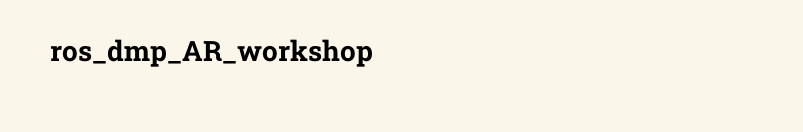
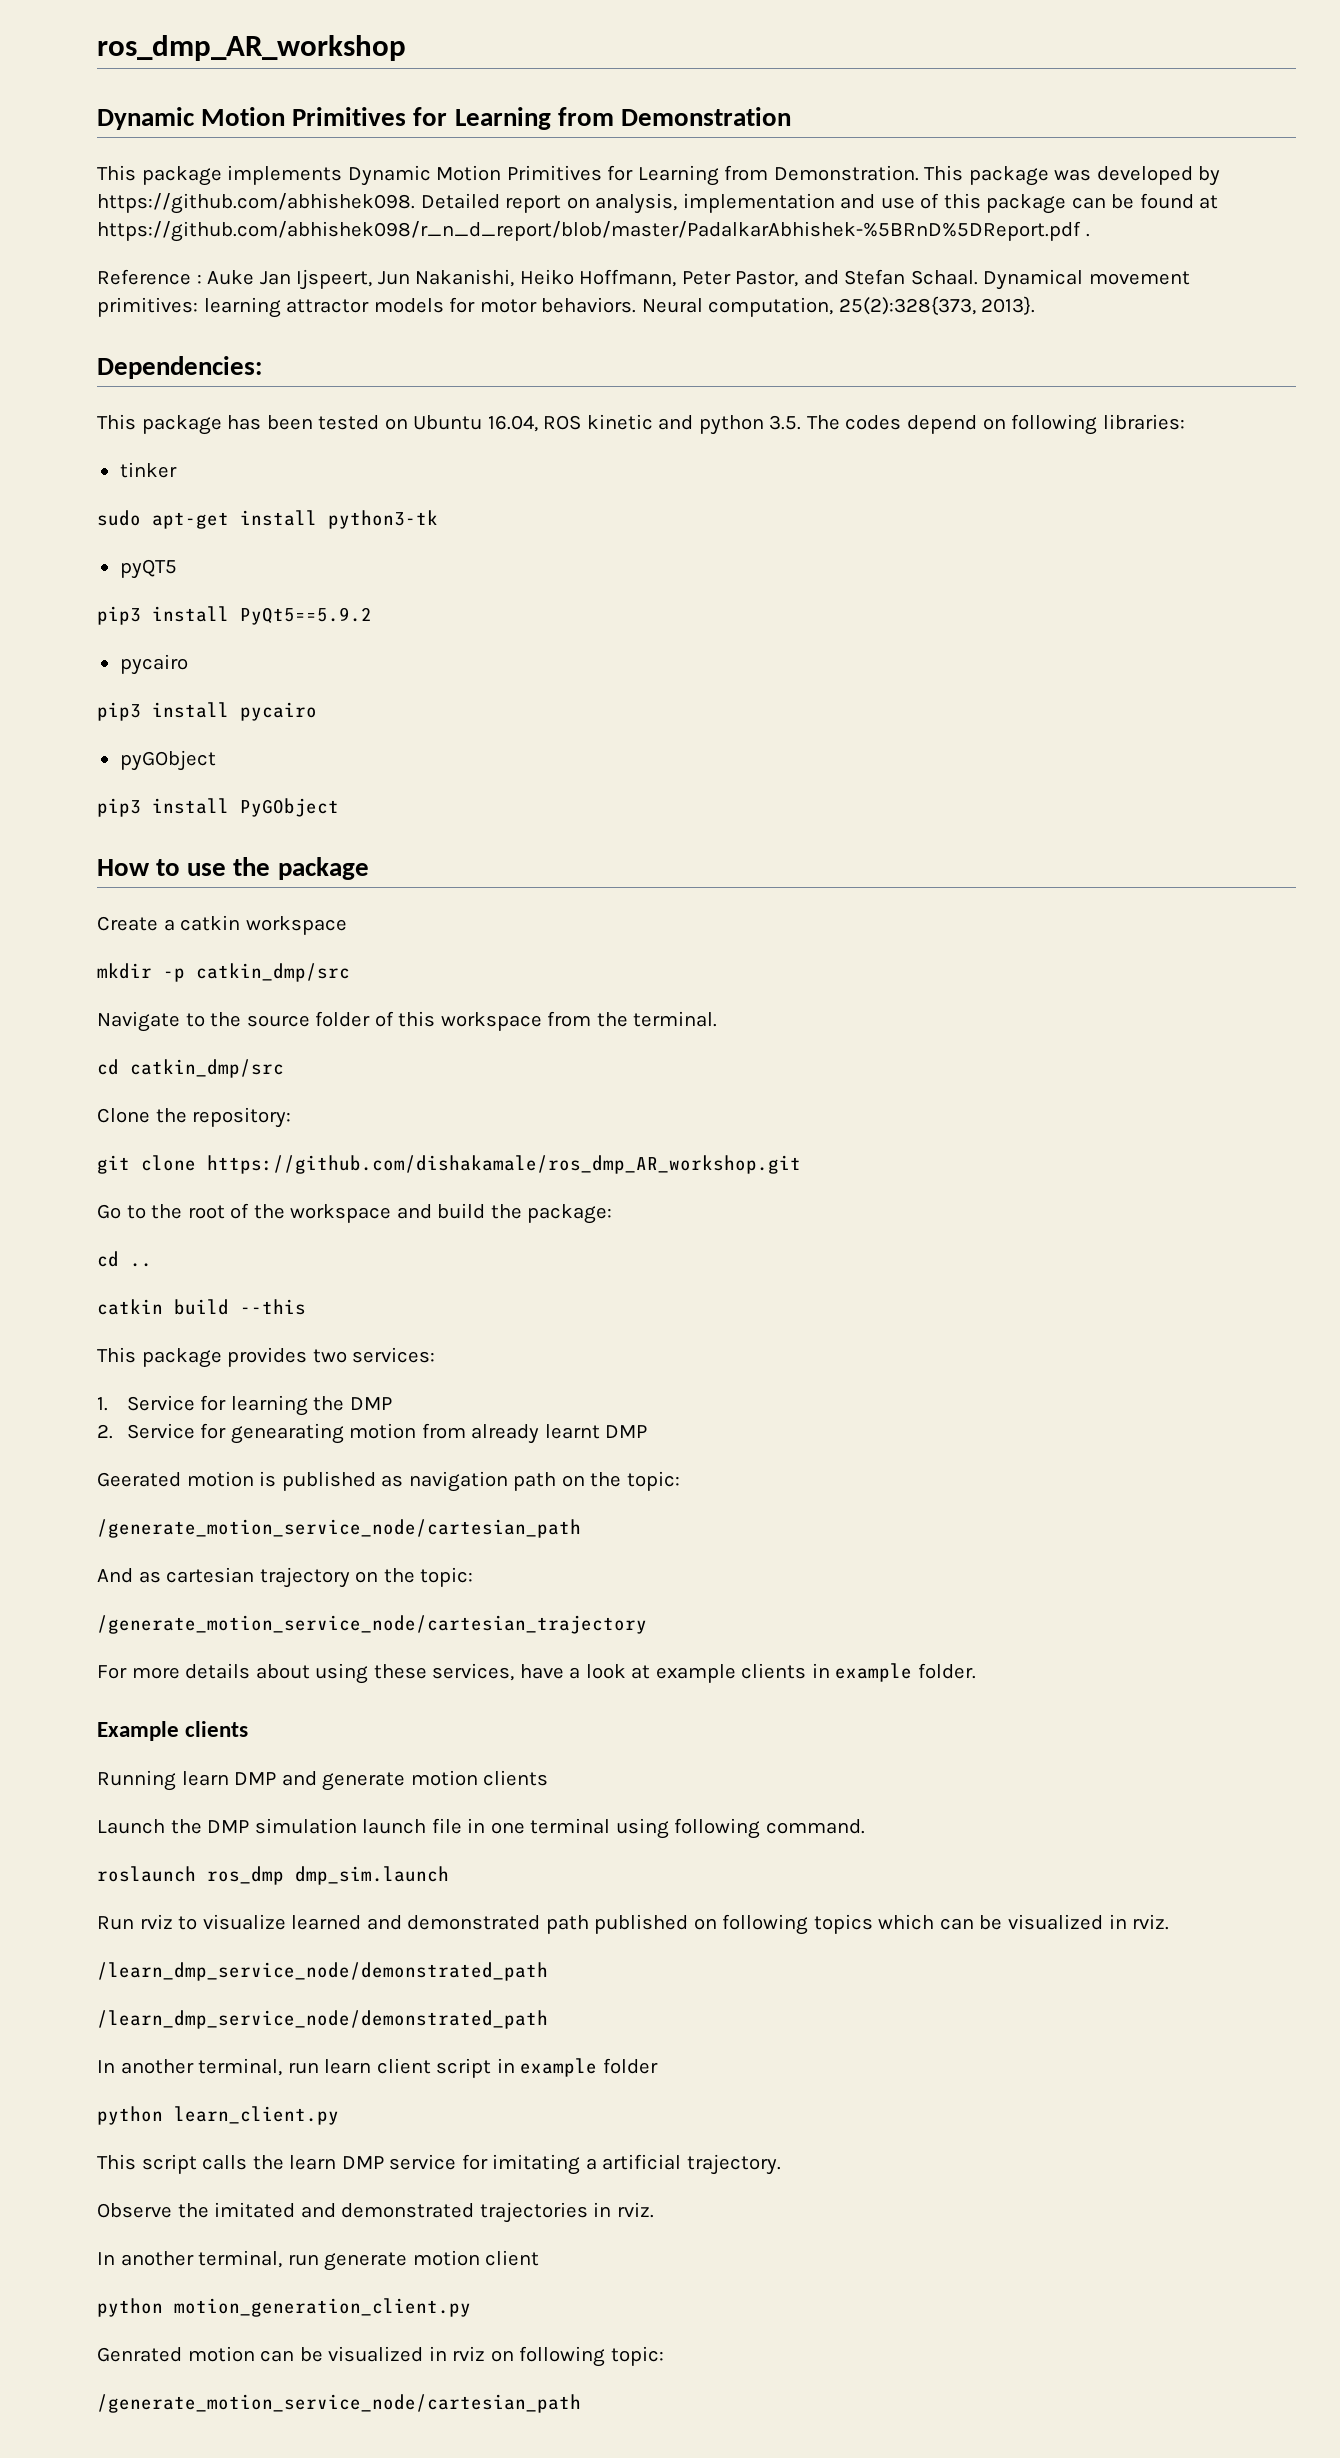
(373, 53) none -> [97,107,791,130] [97,165,1221,186] [97,193,1219,214] [97,221,1090,242] [97,269,1191,290] [97,296,1036,318] [97,356,262,379] [97,414,1185,435] [119,462,177,478] [97,510,438,529] [119,559,177,579] [97,606,372,625] [119,654,188,675] [97,702,317,721] [119,750,216,771] [97,798,339,817] [97,857,369,880] [97,915,347,935] [97,963,350,982] [97,1011,718,1032] [97,1059,284,1078] [97,1107,292,1128] [97,1155,801,1174] [97,1203,613,1224] [97,1251,152,1267] [97,1299,306,1315] [97,1347,436,1368] [97,1395,392,1416] [97,1423,648,1444] [97,1471,680,1492] [97,1519,581,1538] [97,1567,474,1588] [97,1615,647,1634] [97,1663,977,1684] [97,1721,249,1741] [97,1770,549,1791] [97,1818,865,1839] [97,1866,449,1885] [97,1914,1170,1935] [97,1962,548,1981] [97,2010,548,2029] [97,2058,658,2078] [97,2106,339,2125] [97,2154,781,2175] [97,2202,654,2223] [97,2250,540,2271] [97,2298,471,2317] [97,2346,664,2367] [97,2394,581,2413] // Dynamic Motion Primitives for Learning from Demonstration // This package implements Dynamic Motion Primitives for Learning from Demonstration. This package was developed by https://github.com/abhishek098. Detailed report on analysis, implementation and use of this package can be found at https://github.com/abhishek098/r_n_d_report/blob/master/PadalkarAbhishek-%5BRnD%5DReport.pdf . // Reference : Auke Jan Ijspeert, Jun Nakanishi, Heiko Hoffmann, Peter Pastor, and Stefan Schaal. Dynamical movement primitives: learning attractor models for motor behaviors. Neural computation, 25(2):328{373, 2013}. // Dependencies: // This package has been tested on Ubuntu 16.04, ROS kinetic and python 3.5. The codes depend on following libraries: // tinker // sudo apt-get install python3-tk // pyQT5 // pip3 install PyQt5==5.9.2 // pycairo // pip3 install pycairo // pyGObject // pip3 install PyGObject // How to use the package // Create a catkin workspace // mkdir -p catkin_dmp/src // Navigate to the source folder of this workspace from the terminal. // cd catkin_dmp/src // Clone the repository: // git clone https://github.com/dishakamale/ros_dmp_AR_workshop.git // Go to the root of the workspace and build the package: // cd .. // catkin build --this // This package provides two services: // 1. Service for learning the DMP // 2. Service for genearating motion from already learnt DMP // Geerated motion is published as navigation path on the topic: // /generate_motion_service_node/cartesian_path // And as cartesian trajectory on the topic: // /generate_motion_service_node/cartesian_trajectory // For more details about using these services, have a look at example clients in example folder. // Example clients // Running learn DMP and generate motion clients // Launch the DMP simulation launch file in one terminal using following command. // roslaunch ros_dmp dmp_sim.launch // Run rviz to visualize learned and demonstrated path published on following topics which can be visualized in rviz. // /learn_dmp_service_node/demonstrated_path // /learn_dmp_service_node/demonstrated_path // In another terminal, run learn client script in example folder // python learn_client.py // This script calls the learn DMP service for imitating a artificial trajectory. // Observe the imitated and demonstrated trajectories in rviz. // In another terminal, run generate motion client // python motion_generation_client.py // Genrated motion can be visualized in rviz on following topic: // /generate_motion_service_node/cartesian_path

